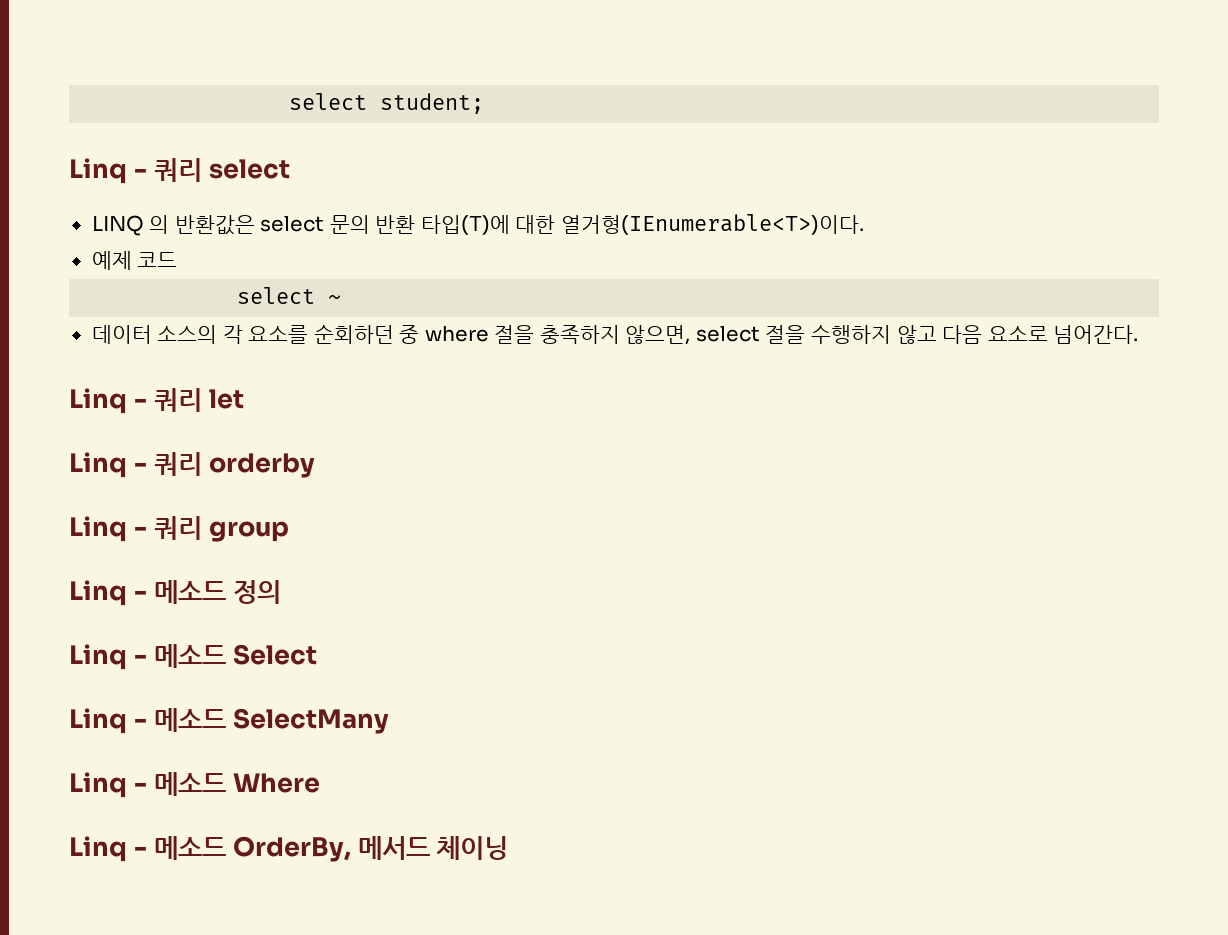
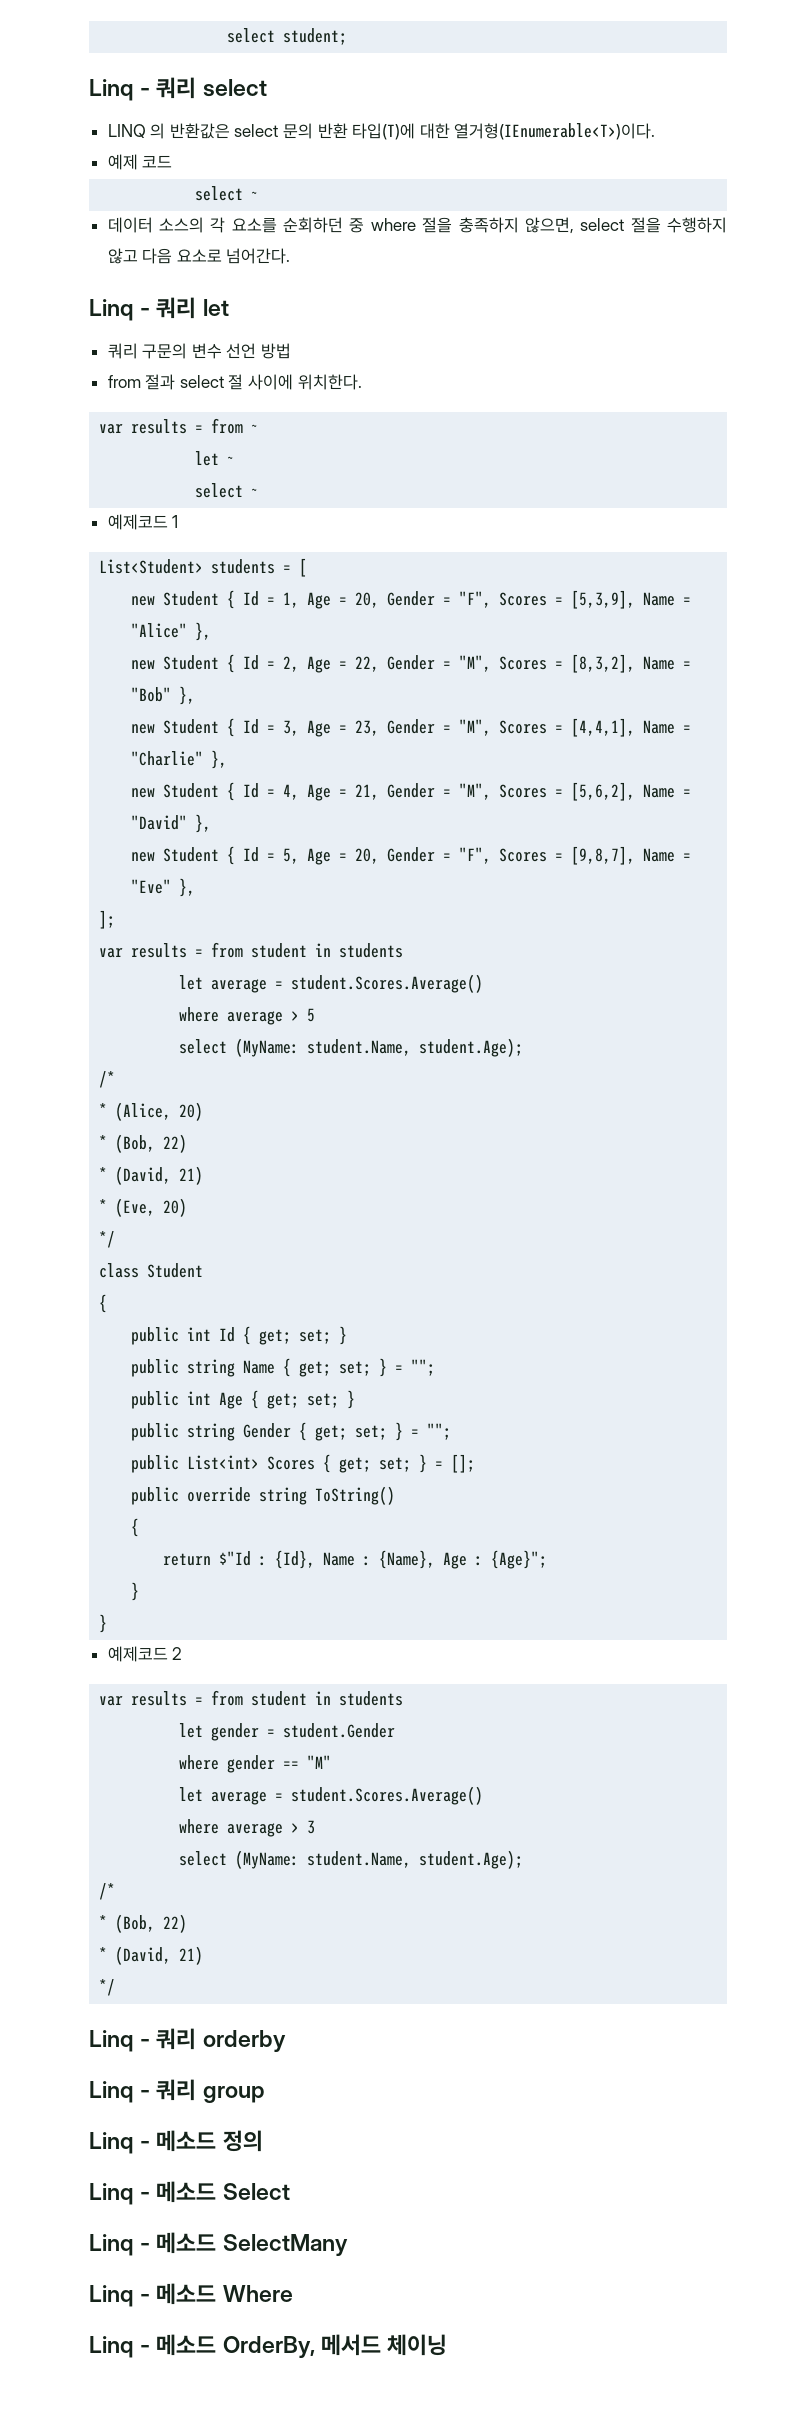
(244, 399) none -> [107,343,292,359] [107,374,362,390] [99,418,260,434] [195,451,236,466] [195,483,260,498] [107,514,179,530] [99,558,308,577] [131,590,692,609] [131,622,212,641] [131,654,692,673] [131,686,196,705] [131,718,692,737] [131,750,228,769] [131,782,692,801] [131,814,212,833] [131,846,692,865] [131,878,196,897] [99,910,116,929] [99,942,404,958] [179,974,484,993] [179,1007,316,1025] [179,1038,524,1057] [99,1071,116,1088] [99,1102,204,1121] [99,1134,188,1153] [99,1166,204,1185] [99,1198,188,1217] [99,1231,116,1248] [99,1263,204,1278] [99,1294,108,1313] [131,1326,348,1345] [131,1358,436,1377] [131,1390,356,1409] [131,1422,452,1441] [131,1454,476,1473] [131,1486,396,1505] [131,1518,140,1537] [163,1550,548,1569] [131,1582,140,1601] [99,1614,108,1633] [107,1646,183,1662] [99,1690,404,1706] [179,1723,396,1741] [179,1755,332,1773] [179,1786,484,1805] [179,1819,316,1837] [179,1850,524,1869] [99,1883,116,1900] [99,1914,188,1933] [99,1946,204,1965] [99,1979,116,1996] // 쿼리 구문의 변수 선언 방법 // from 절과 select 절 사이에 위치한다. // var results = from ~ // let ~ // select ~ // 예제코드 1 // List<Student> students = [ // new Student { Id = 1, Age = 20, Gender = "F", Scores = [5,3,9], Name = "Alice" }, // new Student { Id = 2, Age = 22, Gender = "M", Scores = [8,3,2], Name = "Bob" }, // new Student { Id = 3, Age = 23, Gender = "M", Scores = [4,4,1], Name = "Charlie" }, // new Student { Id = 4, Age = 21, Gender = "M", Scores = [5,6,2], Name = "David" }, // new Student { Id = 5, Age = 20, Gender = "F", Scores = [9,8,7], Name = "Eve" }, // ]; // var results = from student in students // let average = student.Scores.Average() // where average > 5 // select (MyName: student.Name, student.Age); // /* // * (Alice, 20) // * (Bob, 22) // * (David, 21) // * (Eve, 20) // */ // class Student // { // public int Id { get; set; } // public string Name { get; set; } = ""; // public int Age { get; set; } // public string Gender { get; set; } = ""; // public List<int> Scores { get; set; } = []; // public override string ToString() // { // return $"Id : {Id}, Name : {Name}, Age : {Age}"; // } // } // 예제코드 2 // var results = from student in students // let gender = student.Gender // where gender == "M" // let average = student.Scores.Average() // where average > 3 // select (MyName: student.Name, student.Age); // /* // * (Bob, 22) // * (David, 21) // */

